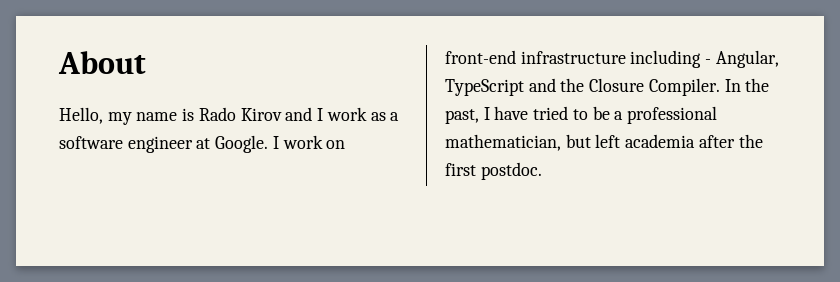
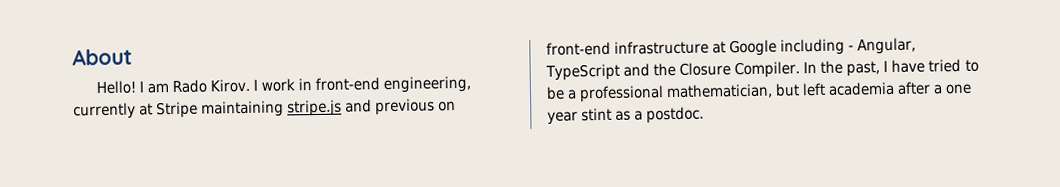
[59,107,400,125] [59,135,323,153] Hello, my name is Rado Kirov and I work as a software engineer at Google. I work -> [95,75,472,95] [73,98,436,120] Hello! I am Rado Kirov. I work in front-end engineering, currently at Stripe maintaining stripe.js and previous
(626, 57) none -> [712,39,778,57] at Google
[738,134,763,148] [445,163,476,176] the first -> [933,83,973,95] [547,107,644,125] a one year stint as a

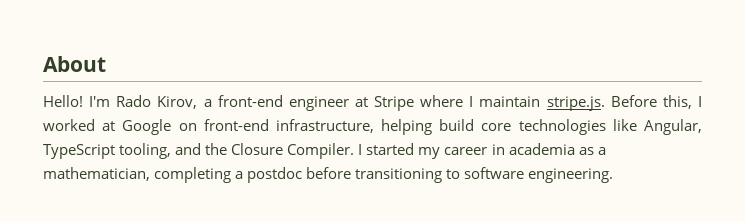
[138,75,472,94] [73,98,457,120] [546,38,855,57] I am Rado Kirov. I work in front-end engineering, currently at Stripe maintaining stripe.js and previous on front-end infrastructure at Google including - -> [89,95,702,111] [43,119,637,135] I'm Rado Kirov, a front-end engineer at Stripe where I maintain stripe.js. Before this, I worked at Google on front-end infrastructure, helping build core technologies like
(620, 72) none -> [119,143,172,159] tooling,
[803,58,979,77] [546,81,973,103] [547,106,705,125] In the past, I have tried to be a professional mathematician, but left academia after a one year stint as a postdoc. -> [358,143,606,159] [43,167,614,183] I started my career in academia as a mathematician, completing a postdoc before transitioning to software engineering.

